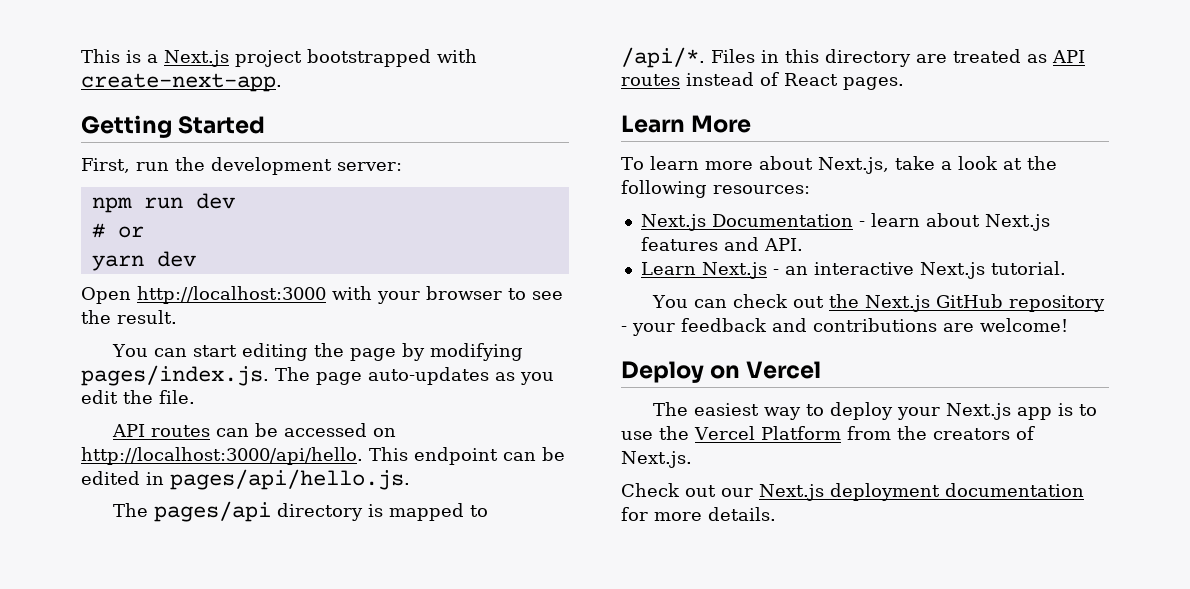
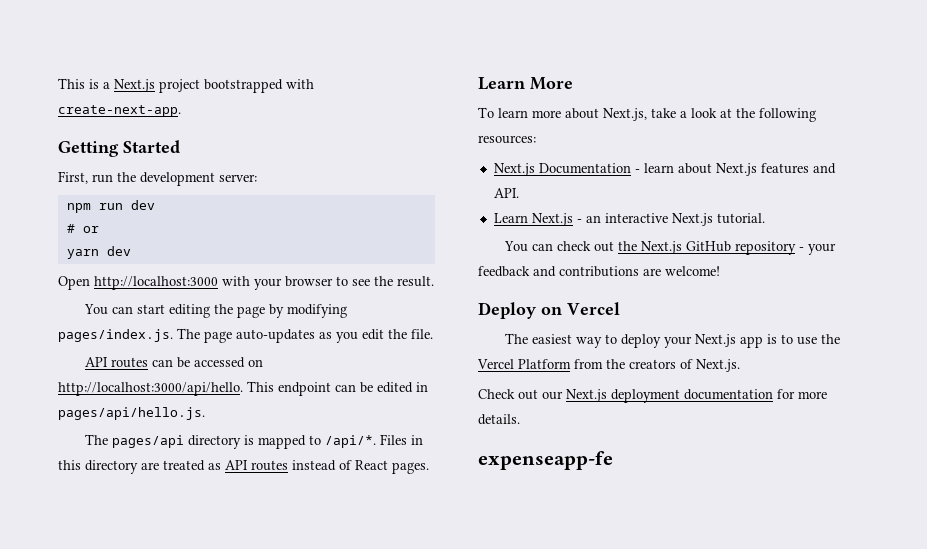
(776, 514) none -> [478,451,613,470] // expenseapp-fe

